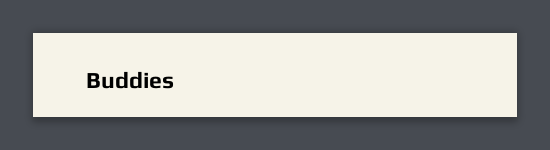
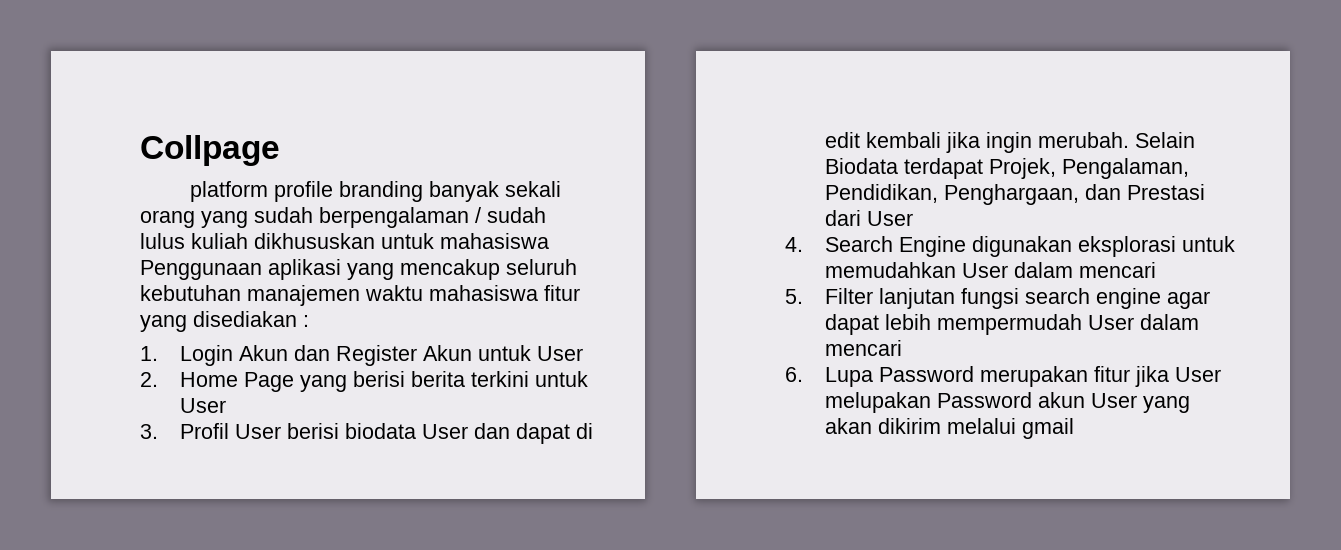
[86,71,174,89] Buddies -> [140,135,280,166] [189,181,561,202] [140,207,546,228] [140,233,549,249] [140,259,577,280] [140,285,580,306] [140,311,309,332] [140,345,584,366] [140,371,589,392] [180,398,227,413] [140,423,594,444] [825,132,1196,153] [825,158,1190,179] [825,184,1206,205] [825,210,914,226] [785,236,1236,257] [825,262,1157,278] [785,288,1211,309] [825,314,1200,335] [825,340,903,356] [785,366,1222,387] [825,392,1191,413] [825,418,1075,439] Collpage // platform profile branding banyak sekali orang yang sudah berpengalaman / sudah lulus kuliah dikhususkan untuk mahasiswa Penggunaan aplikasi yang mencakup seluruh kebutuhan manajemen waktu mahasiswa fitur yang disediakan : // 1. Login Akun dan Register Akun untuk User // 2. Home Page yang berisi berita terkini untuk User // 3. Profil User berisi biodata User dan dapat di edit kembali jika ingin merubah. Selain Biodata terdapat Projek, Pengalaman, Pendidikan, Penghargaan, dan Prestasi dari User // 4. Search Engine digunakan eksplorasi untuk memudahkan User dalam mencari // 5. Filter lanjutan fungsi search engine agar dapat lebih mempermudah User dalam mencari // 6. Lupa Password merupakan fitur jika User melupakan Password akun User yang akan dikirim melalui gmail

